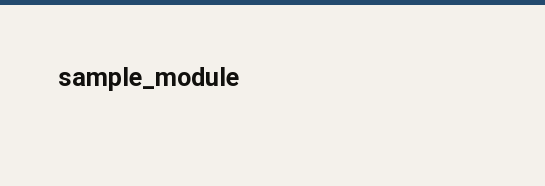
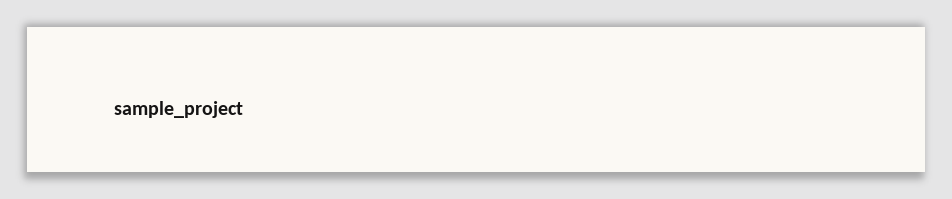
[58,67,239,91] sample_module -> [114,101,243,118] sample_project

